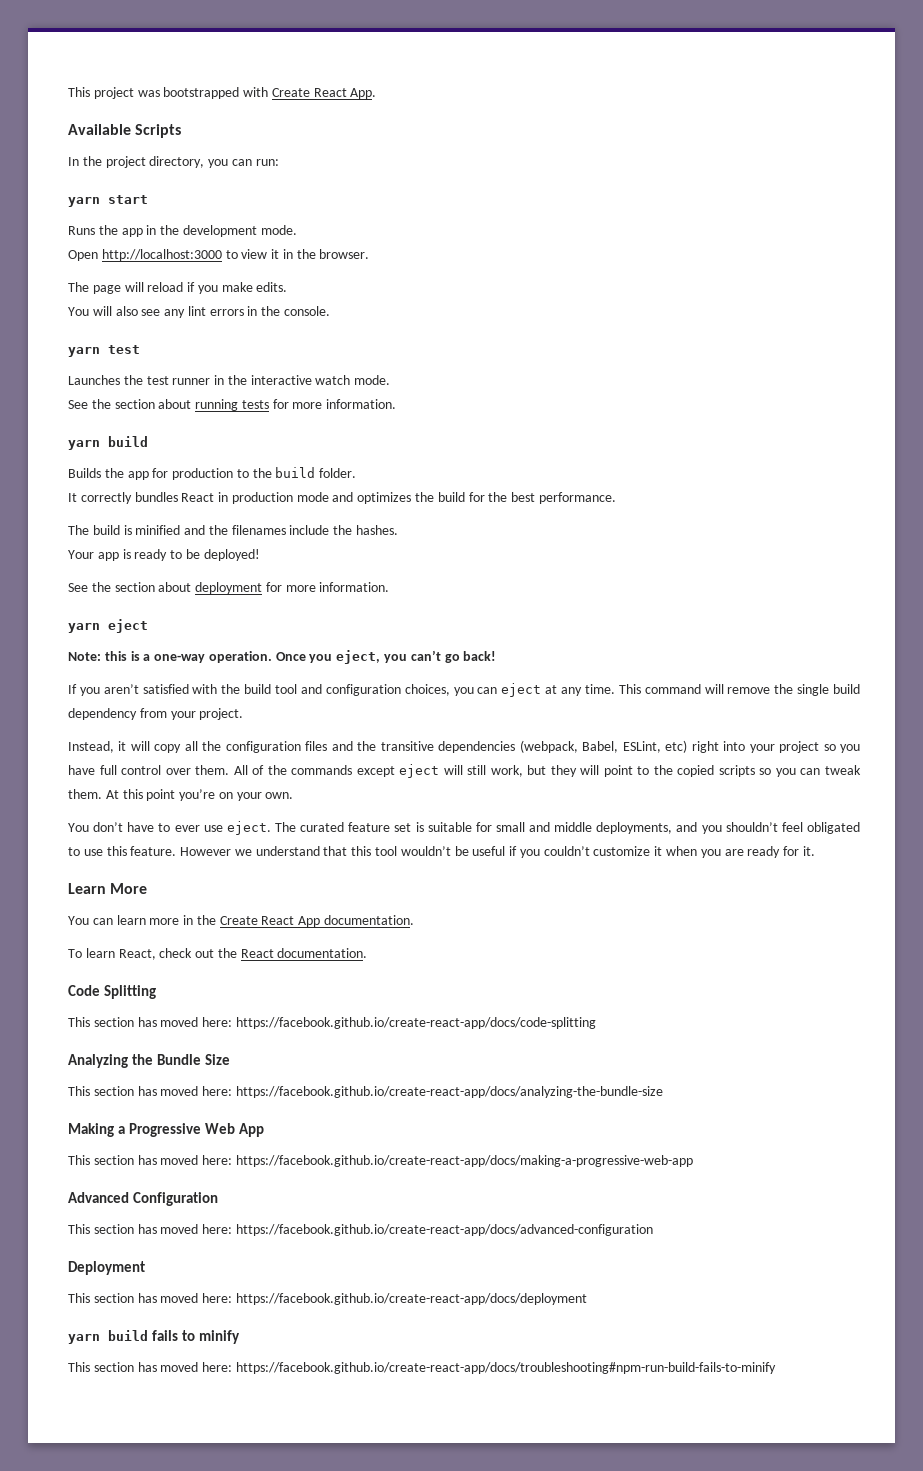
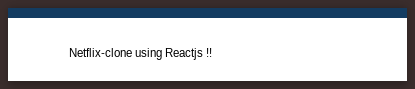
[68,87,377,99] [68,124,182,138] [68,156,279,168] [68,195,148,207] [68,225,297,237] [68,249,370,261] [68,282,288,294] [68,306,331,318] [68,345,140,357] [68,375,391,385] [68,399,397,411] [68,436,148,450] [68,467,357,480] [68,492,616,504] [68,525,399,535] [68,549,260,561] [68,582,390,594] [68,619,148,633] [68,650,497,664] [68,683,860,697] [68,708,244,720] [68,740,861,753] [68,764,861,778] [68,789,294,801] [68,821,860,835] [68,846,815,858] [68,883,148,894] [68,915,415,927] [68,948,368,960] [68,985,156,999] [68,1017,596,1029] [68,1054,230,1068] [68,1086,663,1098] [68,1123,264,1137] [68,1155,693,1167] [68,1192,218,1206] [68,1224,653,1236] [68,1261,145,1275] [68,1293,587,1305] [68,1330,240,1344] [68,1362,776,1374] This project was bootstrapped with Create React App. // Available Scripts // In the project directory, you can run: // yarn start // Runs the app in the development mode. // Open http://localhost:3000 to view it in the browser. // The page will reload if you make edits. // You will also see any lint errors in the console. // yarn test // Launches the test runner in the interactive watch mode. // See the section about running tests for more information. // yarn build // Builds the app for production to the build folder. // It correctly bundles React in production mode and optimizes the build for the best performance. // The build is minified and the filenames include the hashes. // Your app is ready to be deployed! // See the section about deployment for more information. // yarn eject // Note: this is a one-way operation. Once you eject, you can’t go back! // If you aren’t satisfied with the build tool and configuration choices, you can eject at any time. This command will remove the single build dependency from your project. // Instead, it will copy all the configuration files and the transitive dependencies (webpack, Babel, ESLint, etc) right into your project so you have full control over them. All of the commands except eject will still work, but they will point to the copied scripts so you can tweak them. At this point you’re on your own. // You don’t have to ever use eject. The curated feature set is suitable for small and middle deployments, and you shouldn’t feel obligated to use this feature. However we understand that this tool wouldn’t be useful if you couldn’t customize it when you are ready for it. // Learn More // You can learn more in the Create React App documentation. // To learn React, check out the React documentation. // Code Splitting // This section has moved here: https://facebook.github.io/create-react-app/docs/code-splitting // Analyzing the Bundle Size // This section has moved here: https://facebook.github.io/create-react-app/docs/analyzing-the-bundle-size // Making a Progressive Web App // This section has moved here: https://facebook.github.io/create-react-app/docs/making-a-progressive-web-app // Advanced Configuration // This section has moved here: https://facebook.github.io/create-react-app/docs/advanced-configuration // Deployment // This section has moved here: https://facebook.github.io/create-react-app/docs/deployment // yarn build fails to minify // This section has moved here: https://facebook.github.io/create-react-app/docs/troubleshooting#npm-run-build-fails-to-minify -> [69,48,213,60] Netflix-clone using Reactjs !!

